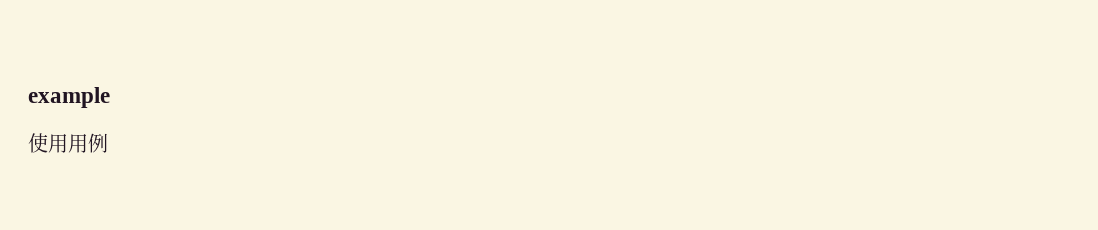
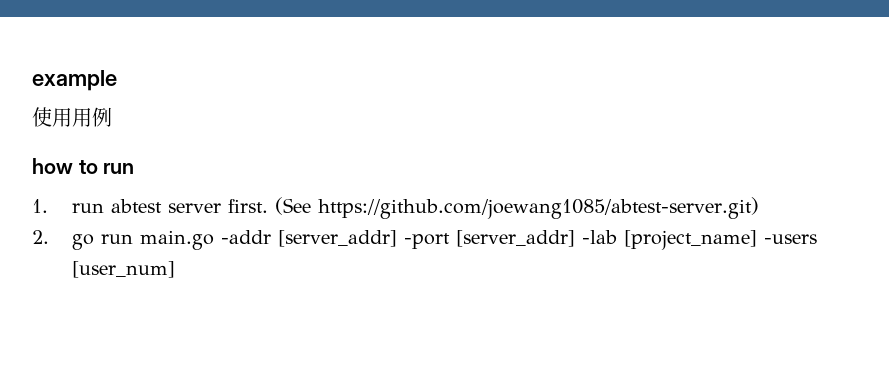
(108, 143) none -> [32,158,135,174] [32,197,759,219] [32,230,817,250] [71,261,175,278] // how to run // 1. run abtest server first. (See https://github.com/joewang1085/abtest-server.git) // 2. go run main.go -addr [server_addr] -port [server_addr] -lab [project_name] -users [user_num]

